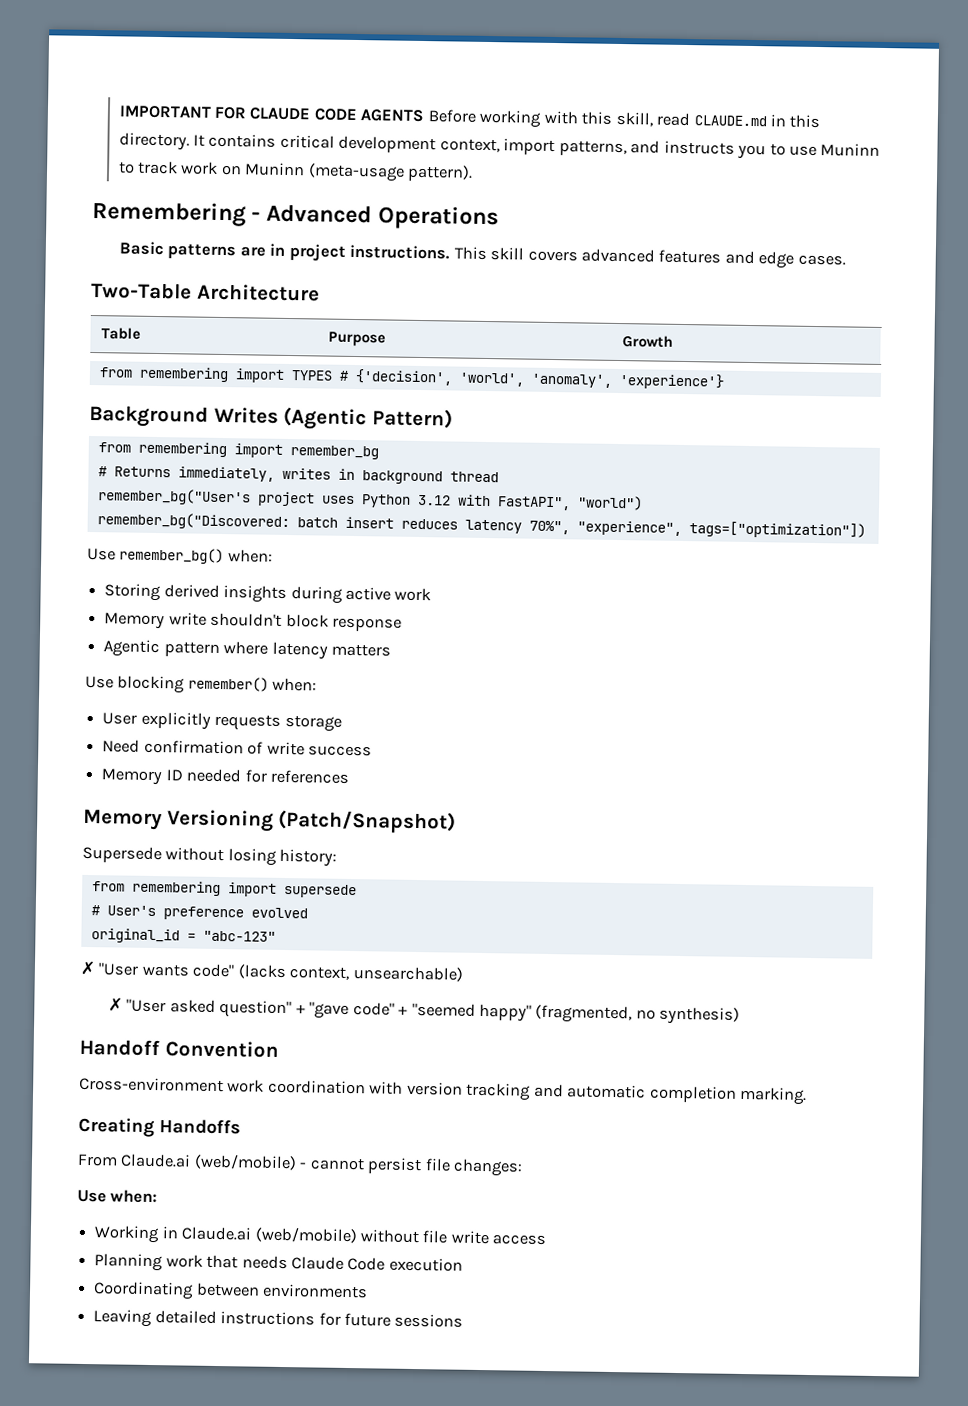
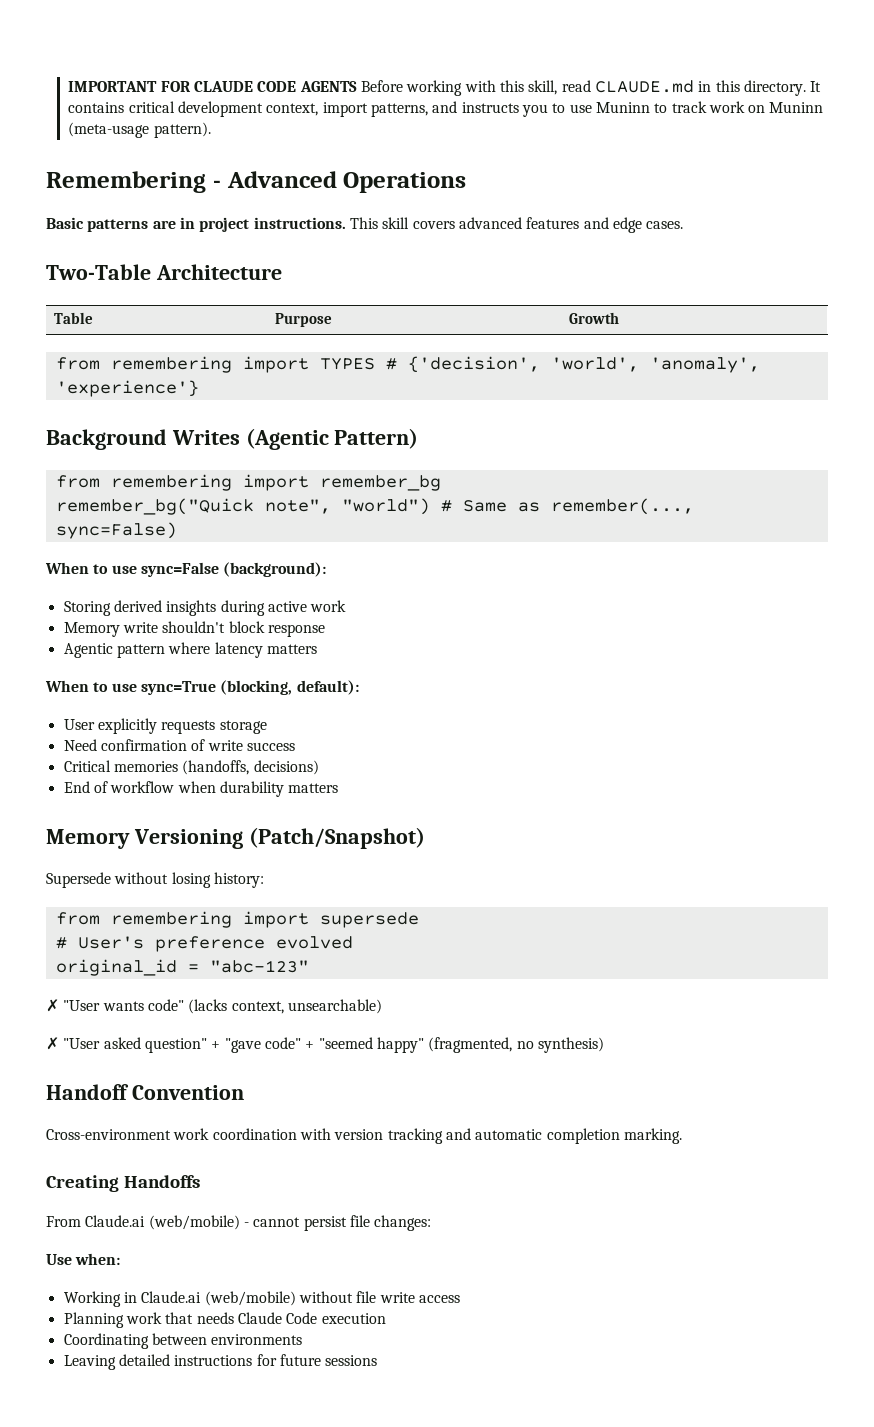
[97,466,499,485] [96,488,643,511] [96,512,866,539] [87,547,273,565] # Returns immediately, writes in background thread // remember_bg("User's project uses Python 3.12 with FastAPI", "world") // remember_bg("Discovered: batch insert reduces latency 70%", "experience", tags=["optimization"]) // Use remember_bg() when: -> [55,498,694,515] [55,522,177,539] [45,562,327,577] remember_bg("Quick note", "world") # Same as remember(..., sync=False) // When to use sync=False (background):
[85,675,318,694] Use blocking remember() when: -> [45,680,359,695] When to use sync=True (blocking, default):
[101,768,349,786] Memory ID needed for references -> [63,760,319,775] [63,781,339,797] Critical memories (handoffs, decisions) // End of workflow when durability matters

